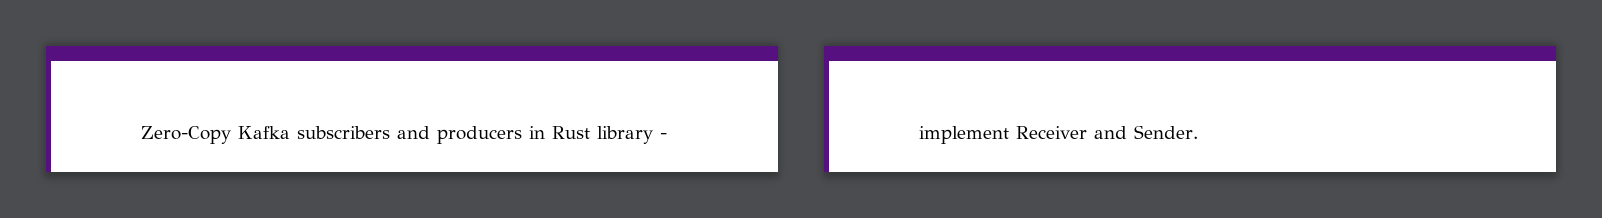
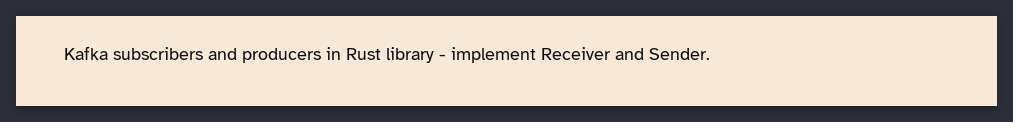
[141,126,231,144] Zero-Copy -> (64, 53) none

